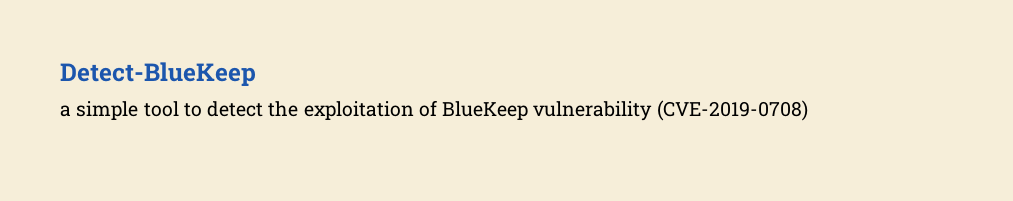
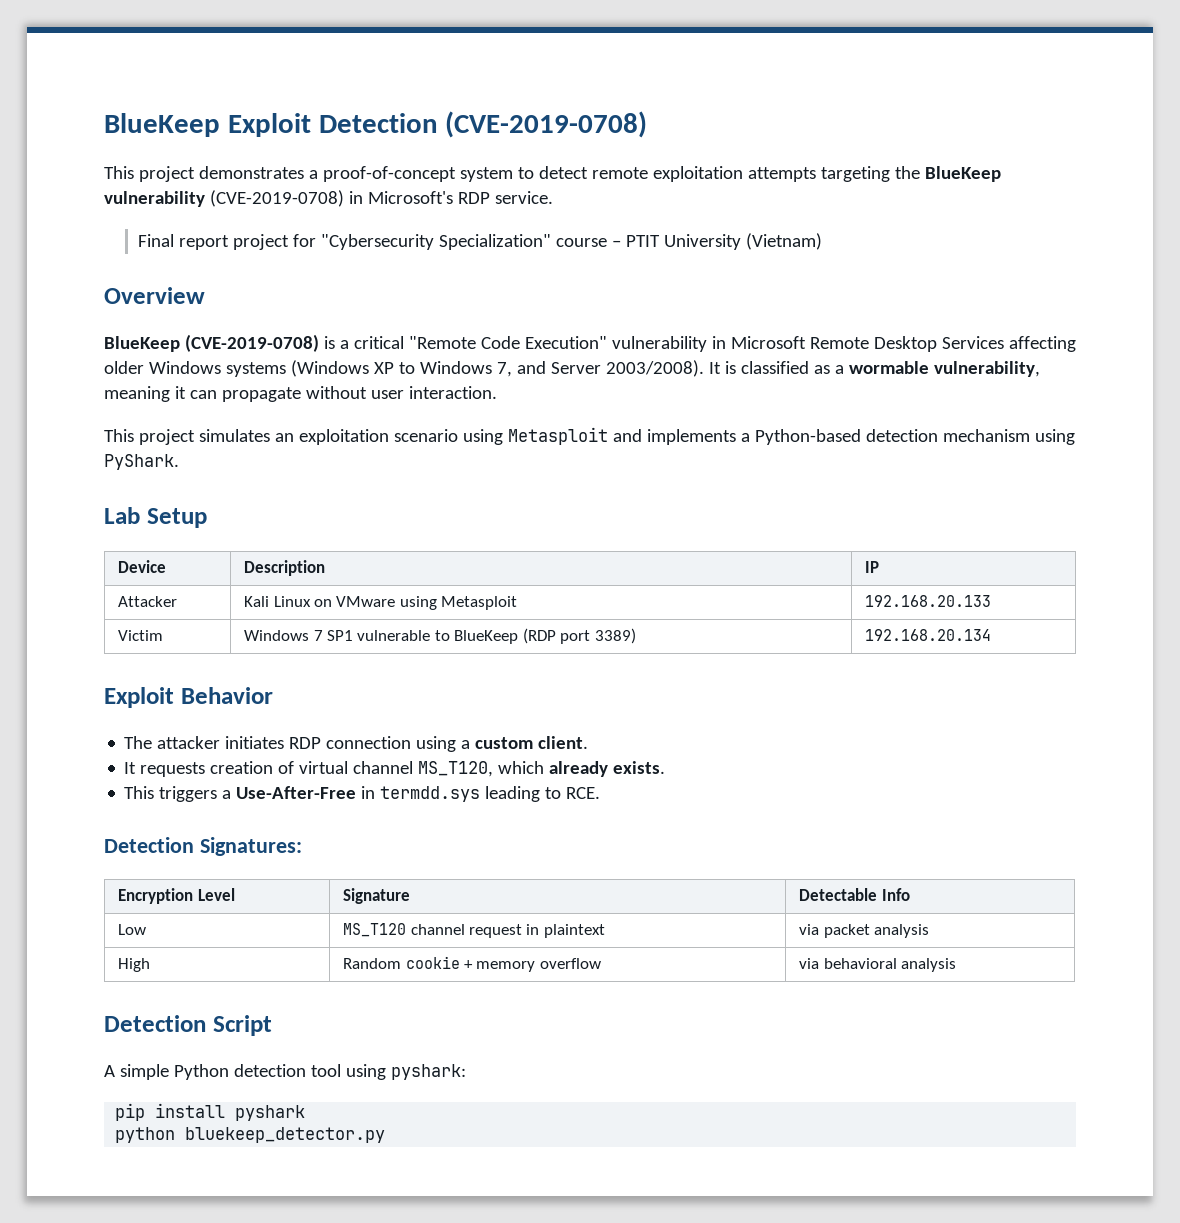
[60,62,256,86] [60,100,808,121] Detect-BlueKeep // a simple tool to detect the exploitation of BlueKeep vulnerability (CVE-2019-0708) -> [104,111,648,138] [104,166,1001,182] [104,190,553,207] [138,233,823,250] [104,287,205,304] [104,334,1076,352] [104,360,1040,377] [104,386,497,402] [104,427,1075,445] [104,454,179,470] [104,507,207,528] [118,560,167,573] [244,560,326,576] [865,561,880,573] [118,596,178,607] [244,596,518,610] [865,595,992,607] [118,630,164,641] [244,628,636,644] [865,629,992,641] [104,687,273,708] [124,736,589,752] [124,761,666,777] [124,786,601,802] [104,837,302,856] [118,888,235,904] [343,888,411,904] [799,888,910,901] [118,924,147,935] [343,923,605,938] [799,924,929,938] [118,958,151,972] [343,956,601,972] [799,958,956,972] [104,1015,272,1036] [104,1064,466,1080] [115,1103,306,1121] [115,1127,386,1143] BlueKeep Exploit Detection (CVE-2019-0708) // This project demonstrates a proof-of-concept system to detect remote exploitation attempts targeting the BlueKeep vulnerability (CVE-2019-0708) in Microsoft's RDP service. // Final report project for "Cybersecurity Specialization" course – PTIT University (Vietnam) // Overview // BlueKeep (CVE-2019-0708) is a critical "Remote Code Execution" vulnerability in Microsoft Remote Desktop Services affecting older Windows systems (Windows XP to Windows 7, and Server 2003/2008). It is classified as a wormable vulnerability, meaning it can propagate without user interaction. // This project simulates an exploitation scenario using Metasploit and implements a Python-based detection mechanism using PyShark. // Lab Setup // Device | Description | IP // Attacker | Kali Linux on VMware using Metasploit | 192.168.20.133 // Victim | Windows 7 SP1 vulnerable to BlueKeep (RDP port 3389) | 192.168.20.134 // Exploit Behavior // The attacker initiates RDP connection using a custom client. // It requests creation of virtual channel MS_T120, which already exists. // This triggers a Use-After-Free in termdd.sys leading to RCE. // Detection Signatures: // Encryption Level | Signature | Detectable Info // Low | MS_T120 channel request in plaintext | via packet analysis // High | Random cookie + memory overflow | via behavioral analysis // Detection Script // A simple Python detection tool using pyshark: // pip install pyshark // python bluekeep_detector.py

